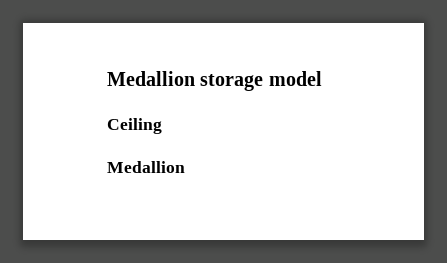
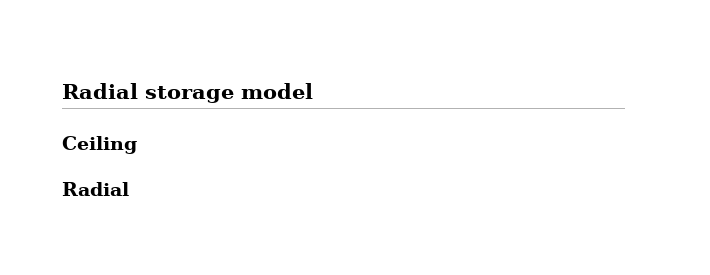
[107,71,195,86] Medallion -> [62,83,138,99] Radial
[107,161,185,173] Medallion -> [62,182,129,196] Radial

